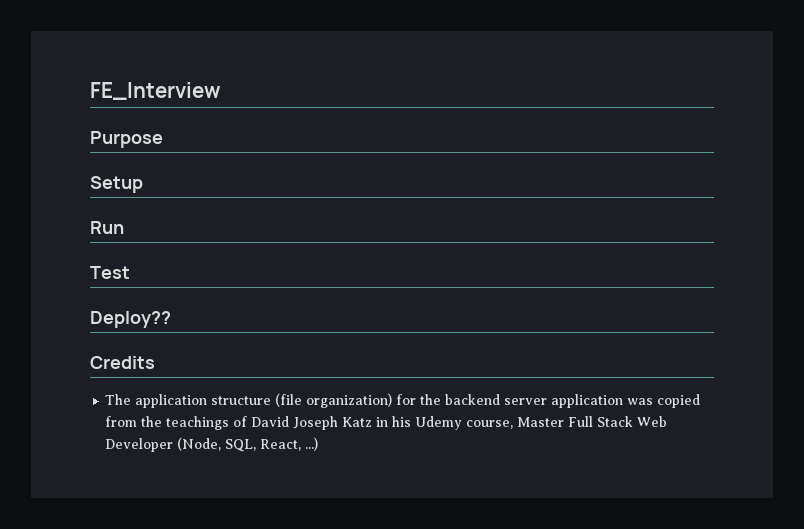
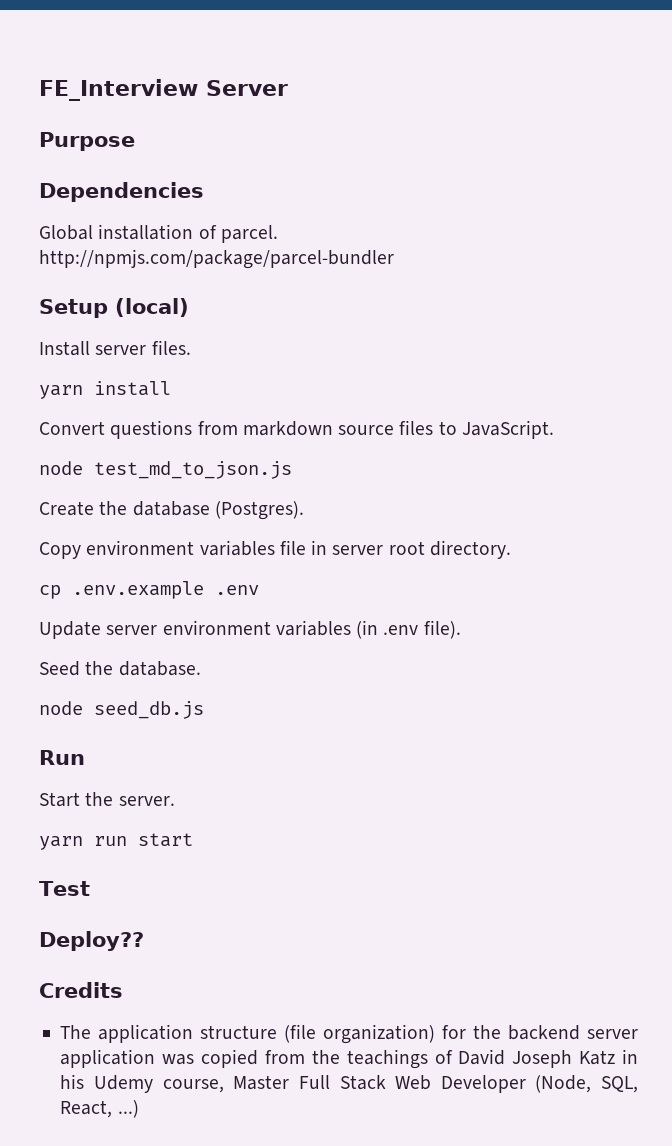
(221, 91) none -> [206,80,288,96] Server
[90,176,143,193] [90,221,124,234] Setup // Run -> [39,182,204,202] [39,224,278,243] [39,249,394,269] [39,298,189,318] [39,340,191,356] [39,381,171,399] [39,420,554,439] [39,461,292,479] [39,501,304,520] [39,540,511,559] [39,581,259,599] [39,620,461,639] [39,661,201,676] [39,701,204,719] [39,750,85,765] [39,792,175,807] [39,833,193,850] Dependencies // Global installation of parcel. http://npmjs.com/package/parcel-bundler // Setup (local) // Install server files. // yarn install // Convert questions from markdown source files to JavaScript. // node test_md_to_json.js // Create the database (Postgres). // Copy environment variables file in server root directory. // cp .env.example .env // Update server environment variables (in .env file). // Seed the database. // node seed_db.js // Run // Start the server. // yarn run start

